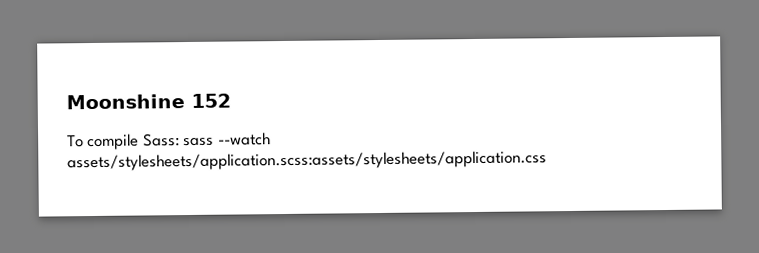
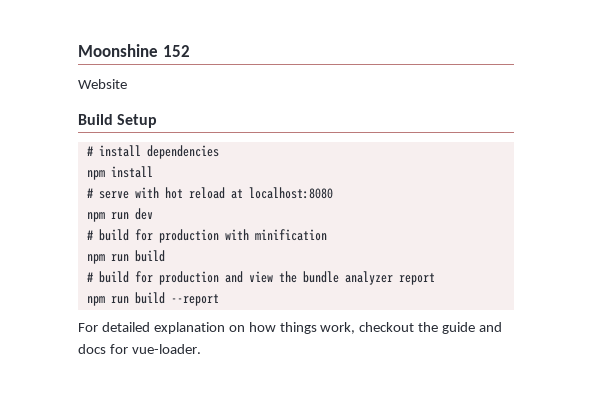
[67,132,271,151] [67,150,547,172] To compile Sass: sass --watch assets/stylesheets/application.scss:assets/stylesheets/application.css -> [78,79,127,89] [78,114,158,128] [86,145,219,159] [86,166,153,180] [86,187,333,199] [86,208,153,222] [86,229,327,243] [86,250,165,264] [86,271,435,285] [86,292,219,306] [78,322,503,334] [78,344,201,354] Website // Build Setup // # install dependencies // npm install // # serve with hot reload at localhost:8080 // npm run dev // # build for production with minification // npm run build // # build for production and view the bundle analyzer report // npm run build --report // For detailed explanation on how things work, checkout the guide and docs for vue-loader.

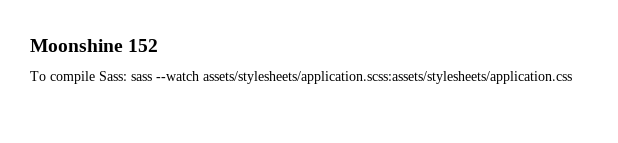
[78,79,127,89] [78,114,158,128] [86,145,219,159] [86,166,153,180] [86,187,333,199] [86,208,153,222] [86,229,327,243] [86,250,165,264] [86,271,435,285] [86,292,219,306] [78,322,503,334] [78,344,201,354] Website // Build Setup // # install dependencies // npm install // # serve with hot reload at localhost:8080 // npm run dev // # build for production with minification // npm run build // # build for production and view the bundle analyzer report // npm run build --report // For detailed explanation on how things work, checkout the guide and docs for vue-loader. -> [30,71,572,84] To compile Sass: sass --watch assets/stylesheets/application.scss:assets/stylesheets/application.css

